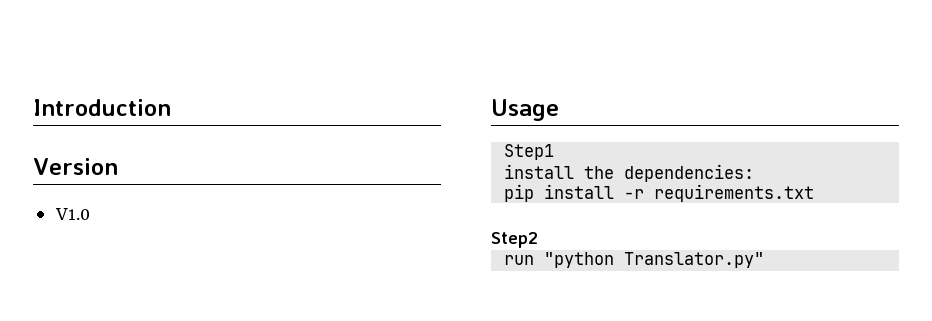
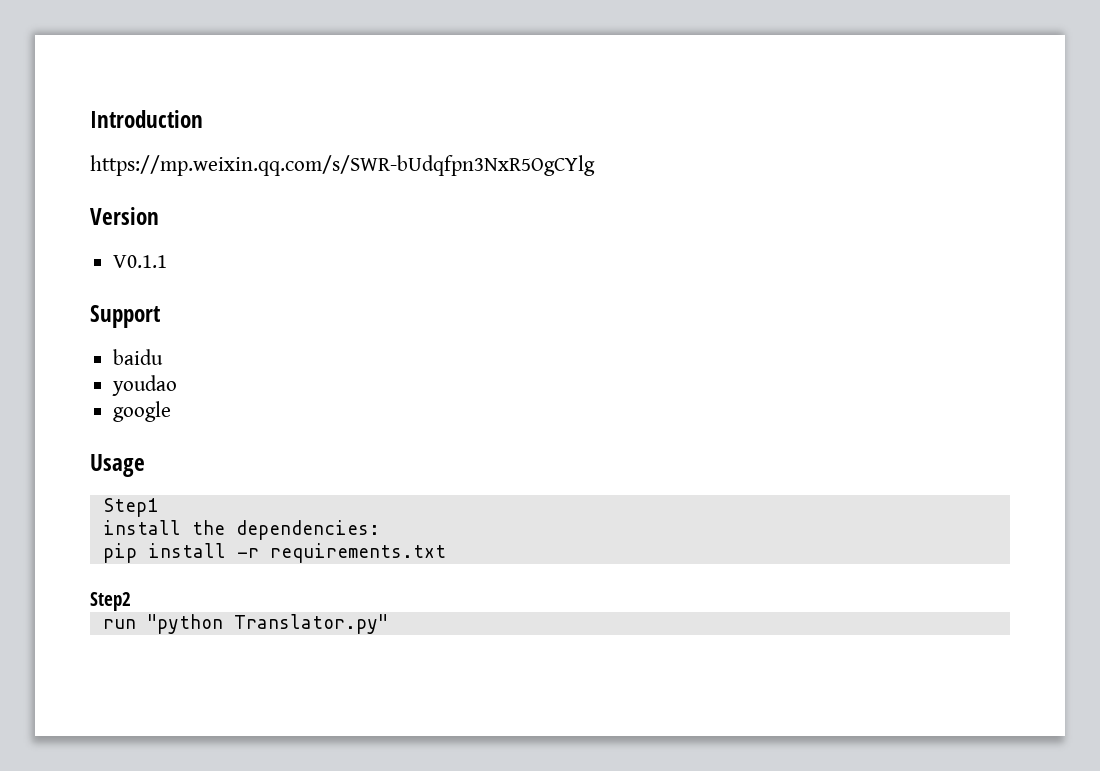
(171, 107) none -> [90,155,595,176] // https://mp.weixin.qq.com/s/SWR-bUdqfpn3NxR5OgCYlg
[55,208,91,220] V1.0 -> [113,255,168,268] [90,305,160,328] [113,349,164,365] [112,375,178,396] [113,401,172,422] V0.1.1 // Support // baidu // youdao // google

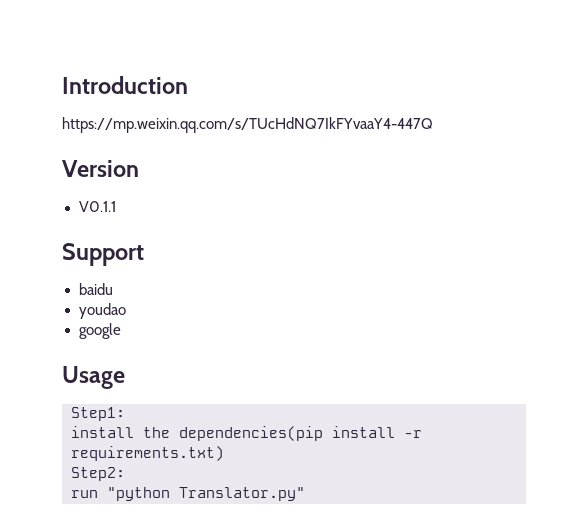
[90,155,595,176] https://mp.weixin.qq.com/s/SWR-bUdqfpn3NxR5OgCYlg -> [62,117,433,133] https://mp.weixin.qq.com/s/TUcHdNQ7IkFYvaaY4-447Q
[102,498,158,517] Step1 -> [71,407,125,421] Step1:
[235,520,380,540] [102,543,446,563] [90,592,131,611] dependencies: // pip install -r requirements.txt // Step2 -> [179,426,422,441] [71,446,224,461] [71,467,125,481] dependencies(pip install -r requirements.txt) // Step2:

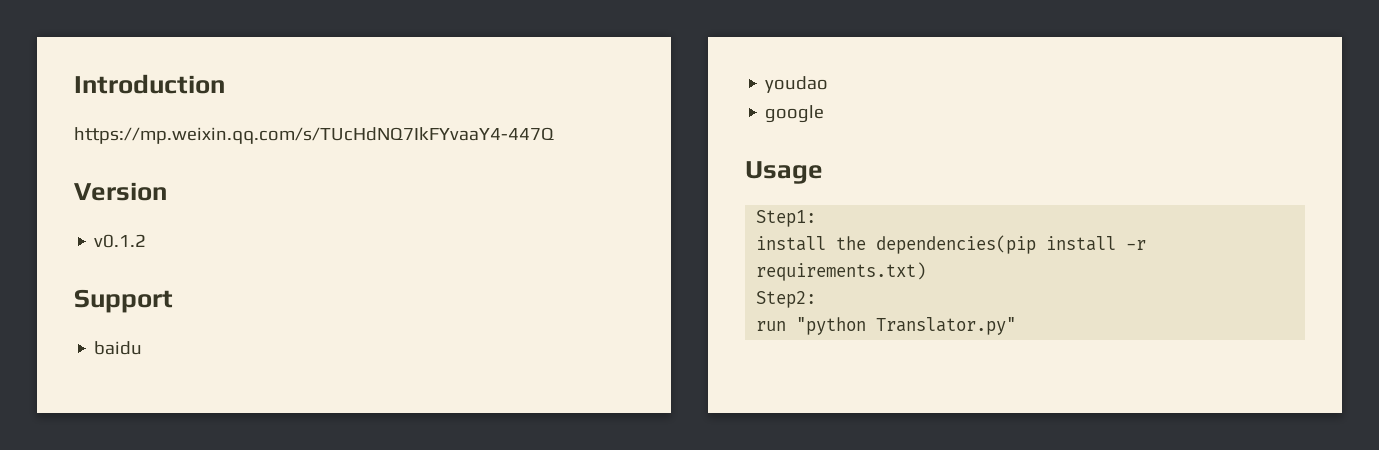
[78,201,116,212] V0.1.1 -> [94,234,147,248] v0.1.2

